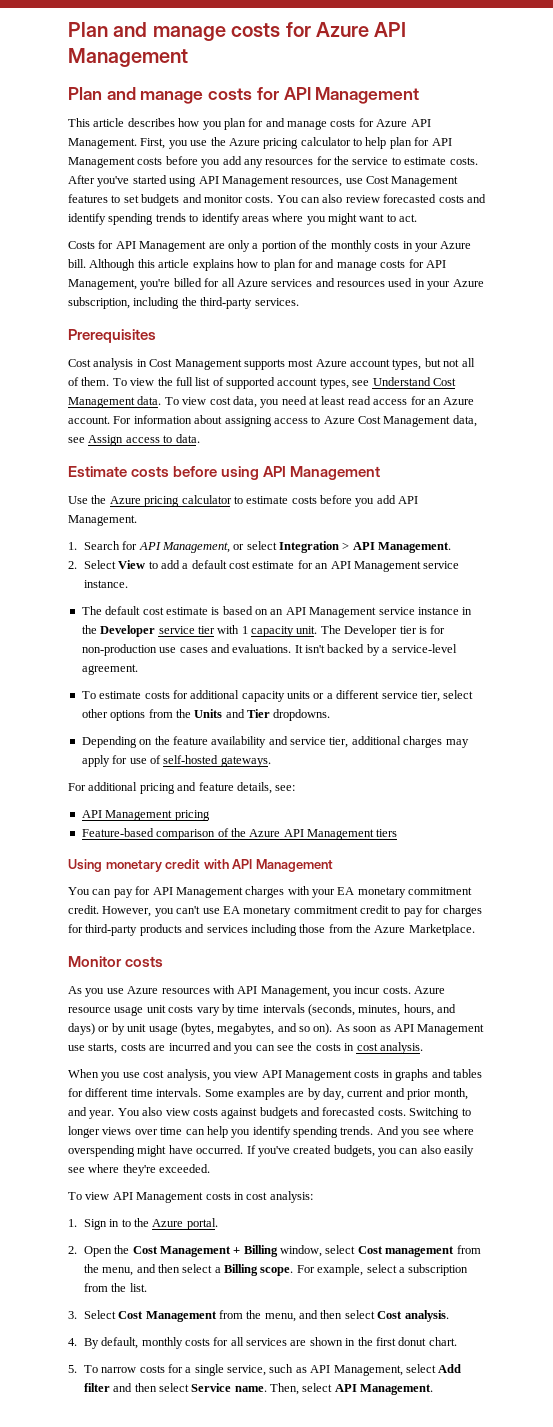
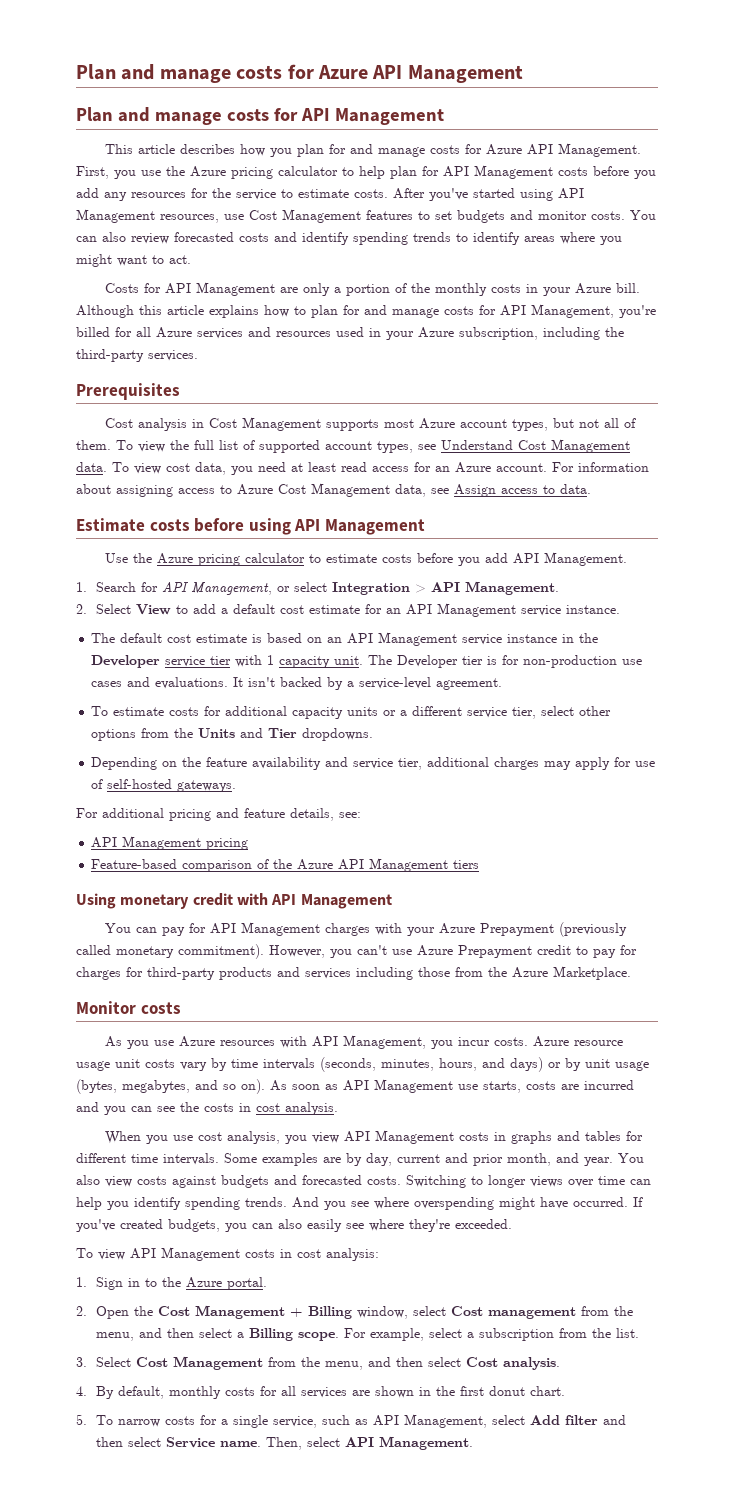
[337,887,473,898] [68,905,99,914] EA monetary commitment credit. -> [438,922,627,937] [76,944,264,959] Azure Prepayment (previously called monetary commitment).
[222,906,358,917] EA monetary commitment -> [417,945,532,958] Azure Prepayment

